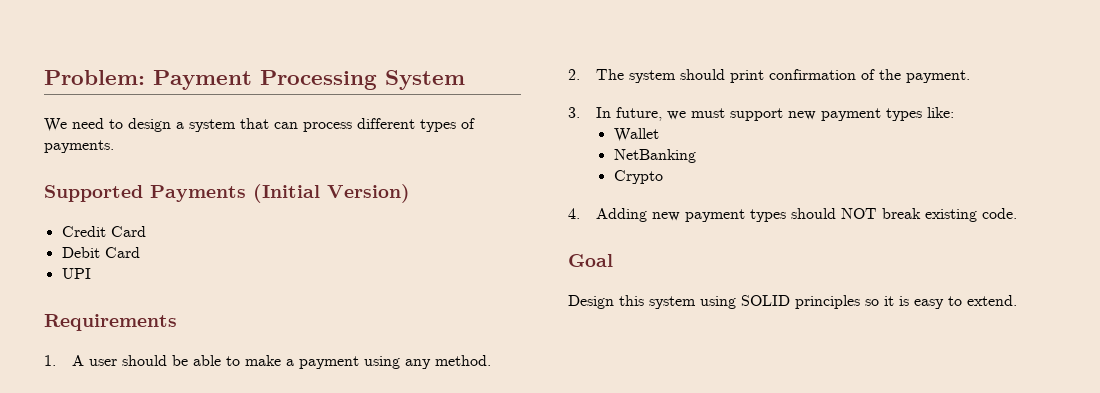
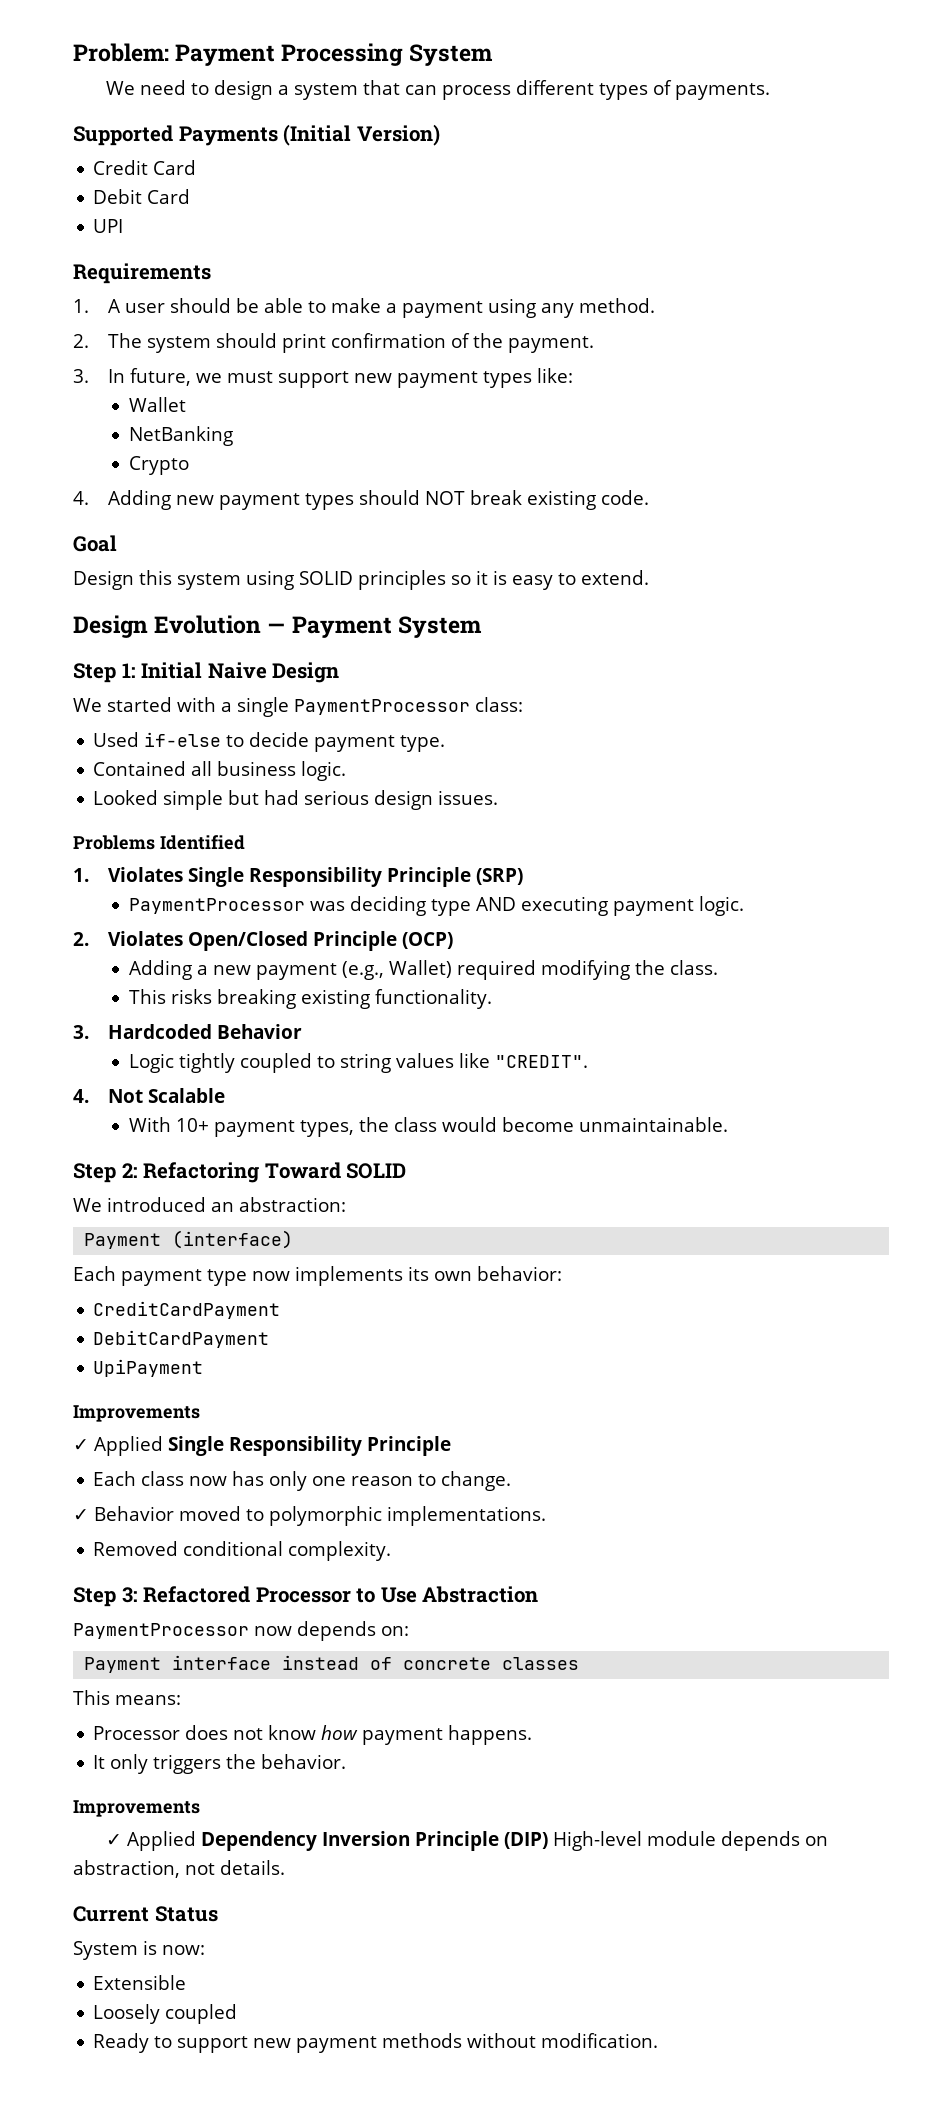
(1017, 300) none -> [73,615,482,638] [73,662,340,683] [73,697,523,717] [93,732,446,752] [93,761,347,781] [93,790,499,810] [73,835,245,850] [73,867,524,887] [128,896,744,916] [73,931,454,951] [128,960,718,980] [128,989,492,1009] [73,1024,303,1039] [128,1053,588,1073] [73,1088,226,1103] [128,1117,728,1137] [73,1162,407,1183] [73,1197,346,1212] [84,1230,294,1249] [73,1266,562,1286] [93,1301,281,1319] [93,1330,270,1348] [93,1359,204,1377] [73,1405,200,1422] [73,1436,451,1456] [93,1471,512,1491] [73,1506,546,1526] [93,1541,392,1561] [73,1586,539,1607] [73,1621,409,1641] [84,1655,580,1673] [73,1690,181,1705] [93,1725,533,1745] [93,1754,347,1774] [73,1800,200,1817] [106,1831,829,1851] [73,1860,285,1878] [73,1906,218,1922] [73,1940,205,1960] [93,1975,187,1990] [93,2004,238,2024] [93,2033,659,2053] // Design Evolution — Payment System // Step 1: Initial Naive Design // We started with a single PaymentProcessor class: // Used if-else to decide payment type. // Contained all business logic. // Looked simple but had serious design issues. // Problems Identified // 1. Violates Single Responsibility Principle (SRP) // PaymentProcessor was deciding type AND executing payment logic. // 2. Violates Open/Closed Principle (OCP) // Adding a new payment (e.g., Wallet) required modifying the class. // This risks breaking existing functionality. // 3. Hardcoded Behavior // Logic tightly coupled to string values like "CREDIT". // 4. Not Scalable // With 10+ payment types, the class would become unmaintainable. // Step 2: Refactoring Toward SOLID // We introduced an abstraction: // Payment (interface) // Each payment type now implements its own behavior: // CreditCardPayment // DebitCardPayment // UpiPayment // Improvements // ✓ Applied Single Responsibility Principle // Each class now has only one reason to change. // ✓ Behavior moved to polymorphic implementations. // Removed conditional complexity. // Step 3: Refactored Processor to Use Abstraction // PaymentProcessor now depends on: // Payment interface instead of concrete classes // This means: // Processor does not know how payment happens. // It only triggers the behavior. // Improvements // ✓ Applied Dependency Inversion Principle (DIP) High-level module depends on abstraction, not details. // Current Status // System is now: // Extensible // Loosely coupled // Ready to support new payment methods without modification.

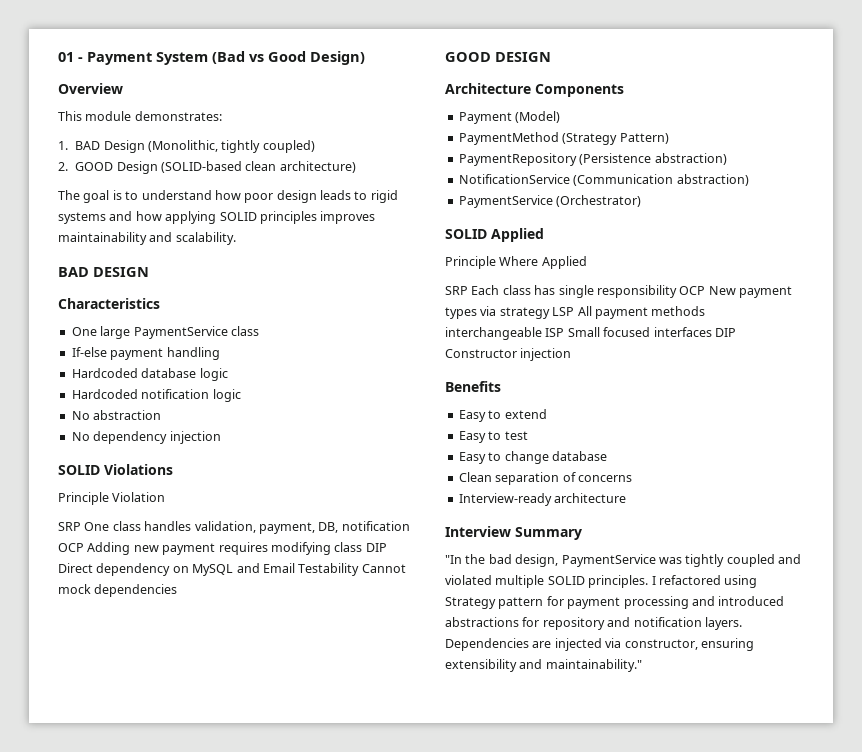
[73,43,493,66] [106,80,771,100] [73,124,440,146] [93,160,197,175] [93,189,191,204] [93,219,124,233] [73,263,211,284] [73,298,656,318] [73,333,595,353] [73,368,574,388] [128,397,186,412] [128,426,233,446] [128,456,189,475] [73,490,650,510] [73,535,117,552] [73,570,649,590] [73,615,482,638] [73,662,340,683] [73,697,523,717] [93,732,446,752] [93,761,347,781] [93,790,499,810] [73,835,245,850] [73,867,524,887] [128,896,744,916] [73,931,454,951] [128,960,718,980] [128,989,492,1009] [73,1024,303,1039] [128,1053,588,1073] [73,1088,226,1103] [128,1117,728,1137] [73,1162,407,1183] [73,1197,346,1212] [84,1230,294,1249] [73,1266,562,1286] [93,1301,281,1319] [93,1330,270,1348] [93,1359,204,1377] [73,1405,200,1422] [73,1436,451,1456] [93,1471,512,1491] [73,1506,546,1526] [93,1541,392,1561] [73,1586,539,1607] [73,1621,409,1641] [84,1655,580,1673] [73,1690,181,1705] [93,1725,533,1745] [93,1754,347,1774] [73,1800,200,1817] [106,1831,829,1851] [73,1860,285,1878] [73,1906,218,1922] [73,1940,205,1960] [93,1975,187,1990] [93,2004,238,2024] [93,2033,659,2053] Problem: Payment Processing System // We need to design a system that can process different types of payments. // Supported Payments (Initial Version) // Credit Card // Debit Card // UPI // Requirements // 1. A user should be able to make a payment using any method. // 2. The system should print confirmation of the payment. // 3. In future, we must support new payment types like: // Wallet // NetBanking // Crypto // 4. Adding new payment types should NOT break existing code. // Goal // Design this system using SOLID principles so it is easy to extend. // Design Evolution — Payment System // Step 1: Initial Naive Design // We started with a single PaymentProcessor class: // Used if-else to decide payment type. // Contained all business logic. // Looked simple but had serious design issues. // Problems Identified // 1. Violates Single Responsibility Principle (SRP) // PaymentProcessor was deciding type AND executing payment logic. // 2. Violates Open/Closed Principle (OCP) // Adding a new payment (e.g., Wallet) required modifying the class. // This risks breaking existing functionality. // 3. Hardcoded Behavior // Logic tightly coupled to string values like "CREDIT". // 4. Not Scalable // With 10+ payment types, the class would become unmaintainable. // Step 2: Refactoring Toward SOLID // We introduced an abstraction: // Payment (interface) // Each payment type now implements its own behavior: // CreditCardPayment // DebitCardPayment // UpiPayment // Improvements // ✓ Applied Single Responsibility Principle // Each class now has only one reason to change. // ✓ Behavior moved to polymorphic implementations. // Removed conditional complexity. // Step 3: Refactored Processor to Use Abstraction // PaymentProcessor now depends on: // Payment interface instead of concrete classes // This means: // Processor does not know how payment happens. // It only triggers the behavior. // Improvements // ✓ Applied Dependency Inversion Principle (DIP) High-level module depends on abstraction, not details. // Current Status // System is now: // Extensible // Loosely coupled // Ready to support new payment methods without modification. -> [58,51,365,65] [58,83,123,94] [58,111,222,121] [58,140,315,153] [58,161,356,174] [58,190,398,203] [58,211,376,224] [58,232,236,245] [58,267,149,277] [58,298,160,309] [71,326,259,339] [71,347,220,360] [71,368,228,381] [71,389,241,402] [71,410,162,420] [71,431,221,444] [58,464,173,475] [58,492,166,505] [58,521,410,534] [58,542,387,555] [58,563,406,576] [58,584,178,597] [445,52,551,62] [445,83,624,97] [458,111,561,124] [458,132,669,145] [458,153,727,166] [458,174,749,186] [458,195,642,208] [445,228,544,242] [445,256,587,269] [445,285,792,298] [445,306,706,319] [445,327,736,340] [445,348,572,361] [445,381,501,392] [458,409,547,422] [458,431,528,443] [458,451,607,464] [458,472,632,485] [458,493,627,506] [445,526,582,540] [445,554,801,567] [445,575,758,588] [445,596,785,609] [445,617,742,630] [445,638,754,651] [445,659,642,672] 01 - Payment System (Bad vs Good Design) // Overview // This module demonstrates: // 1. BAD Design (Monolithic, tightly coupled) // 2. GOOD Design (SOLID-based clean architecture) // The goal is to understand how poor design leads to rigid systems and how applying SOLID principles improves maintainability and scalability. // BAD DESIGN // Characteristics // One large PaymentService class // If-else payment handling // Hardcoded database logic // Hardcoded notification logic // No abstraction // No dependency injection // SOLID Violations // Principle Violation // SRP One class handles validation, payment, DB, notification OCP Adding new payment requires modifying class DIP Direct dependency on MySQL and Email Testability Cannot mock dependencies // GOOD DESIGN // Architecture Components // Payment (Model) // PaymentMethod (Strategy Pattern) // PaymentRepository (Persistence abstraction) // NotificationService (Communication abstraction) // PaymentService (Orchestrator) // SOLID Applied // Principle Where Applied // SRP Each class has single responsibility OCP New payment types via strategy LSP All payment methods interchangeable ISP Small focused interfaces DIP Constructor injection // Benefits // Easy to extend // Easy to test // Easy to change database // Clean separation of concerns // Interview-ready architecture // Interview Summary // "In the bad design, PaymentService was tightly coupled and violated multiple SOLID principles. I refactored using Strategy pattern for payment processing and introduced abstractions for repository and notification layers. Dependencies are injected via constructor, ensuring extensibility and maintainability."

